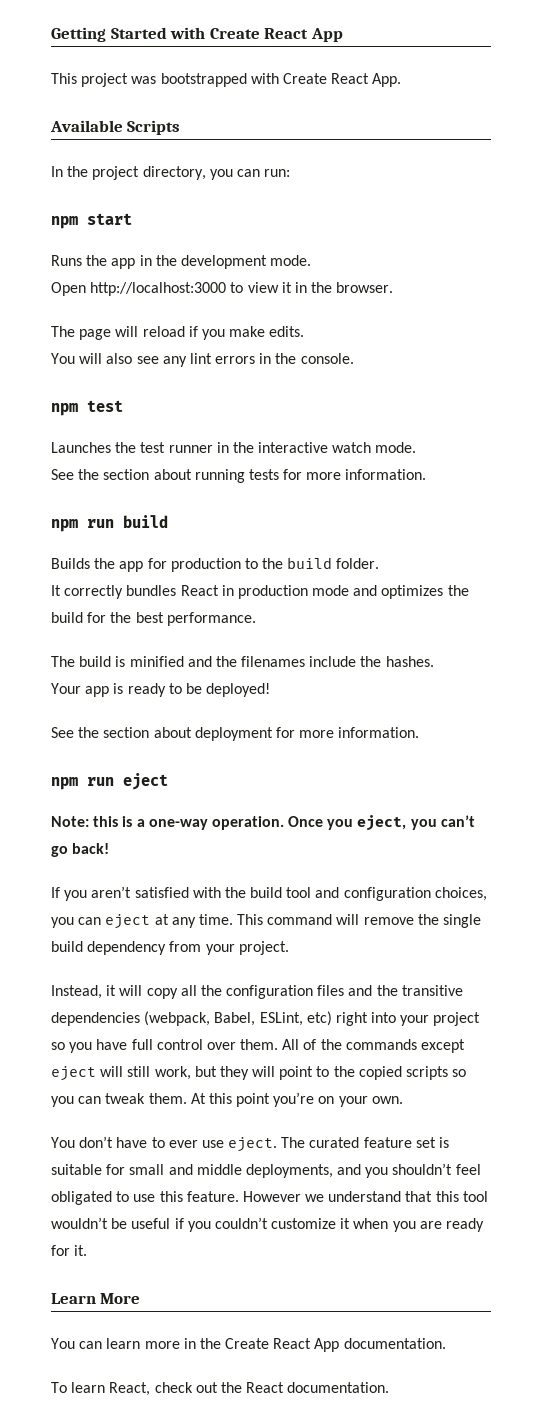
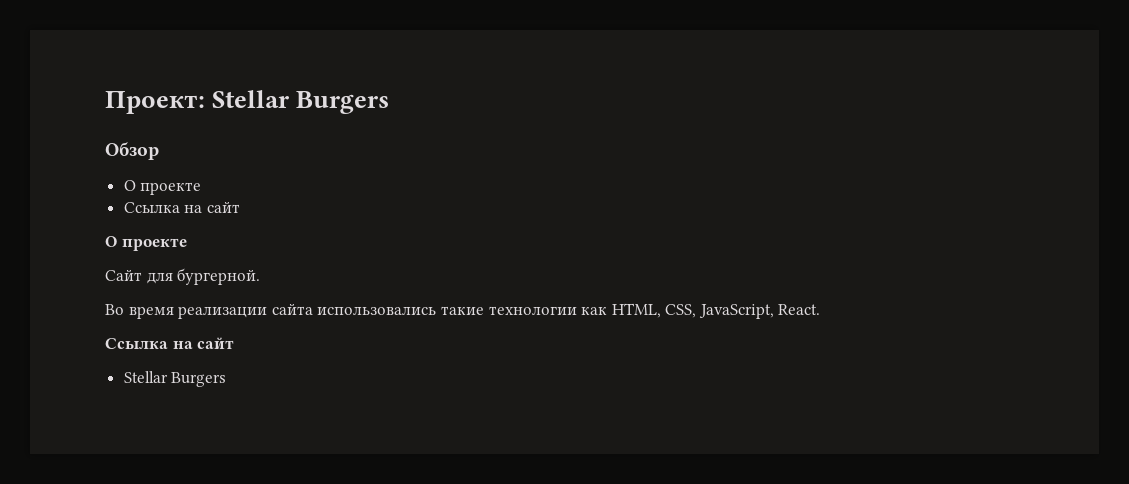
[51,27,343,42] [51,73,402,87] [50,120,181,135] [51,166,291,180] [51,213,132,229] [51,255,312,269] [51,282,394,296] [51,326,305,340] [51,353,354,367] [51,400,123,416] [51,442,417,453] [51,469,427,483] [51,515,168,532] [51,557,380,572] [51,585,469,599] [51,612,256,626] [51,656,434,667] [51,683,271,697] [51,727,420,741] [51,773,168,790] [51,815,475,831] [51,843,110,857] [51,886,487,901] [51,914,482,929] [51,941,289,955] [51,985,463,999] [51,1011,481,1026] [51,1039,466,1053] [51,1066,467,1081] [51,1092,403,1107] [51,1136,450,1152] [51,1163,481,1178] [51,1191,488,1205] [51,1217,485,1232] [51,1245,88,1256] [51,1293,141,1304] [51,1338,446,1352] [51,1382,390,1396] Getting Started with Create React App // This project was bootstrapped with Create React App. // Available Scripts // In the project directory, you can run: // npm start // Runs the app in the development mode. // Open http://localhost:3000 to view it in the browser. // The page will reload if you make edits. // You will also see any lint errors in the console. // npm test // Launches the test runner in the interactive watch mode. // See the section about running tests for more information. // npm run build // Builds the app for production to the build folder. // It correctly bundles React in production mode and optimizes the build for the best performance. // The build is minified and the filenames include the hashes. // Your app is ready to be deployed! // See the section about deployment for more information. // npm run eject // Note: this is a one-way operation. Once you eject, you can’t go back! // If you aren’t satisfied with the build tool and configuration choices, you can eject at any time. This command will remove the single build dependency from your project. // Instead, it will copy all the configuration files and the transitive dependencies (webpack, Babel, ESLint, etc) right into your project so you have full control over them. All of the commands except eject will still work, but they will point to the copied scripts so you can tweak them. At this point you’re on your own. // You don’t have to ever use eject. The curated feature set is suitable for small and middle deployments, and you shouldn’t feel obligated to use this feature. However we understand that this tool wouldn’t be useful if you couldn’t customize it when you are ready for it. // Learn More // You can learn more in the Create React App documentation. // To learn React, check out the React documentation. -> [105,90,390,114] [105,142,159,160] [123,180,202,195] [123,201,240,213] [105,236,187,251] [105,268,261,285] [105,303,821,319] [105,337,235,349] [123,371,227,387] Проект: Stellar Burgers // Обзор // О проекте // Ссылка на сайт // О проекте // Сайт для бургерной. // Во время реализации сайта использовались такие технологии как HTML, CSS, JavaScript, React. // Ссылка на сайт // Stellar Burgers

